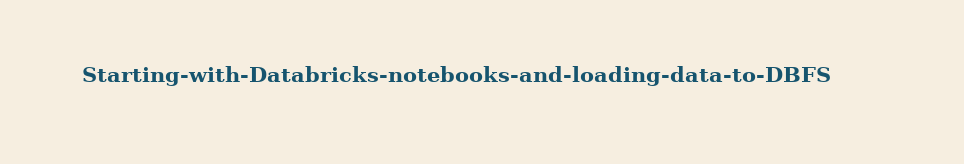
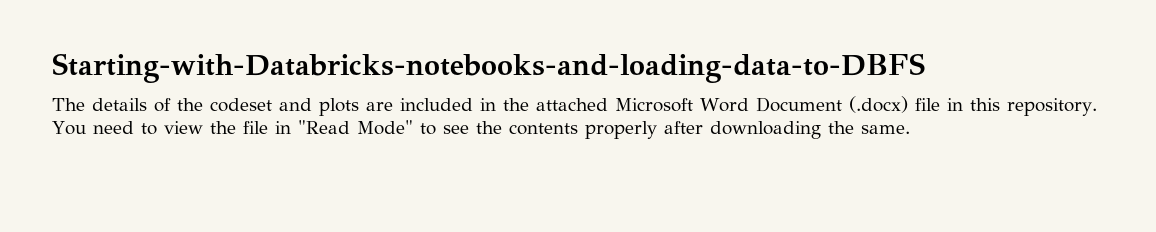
(831, 76) none -> [52,96,1097,116] [52,120,910,139] // The details of the codeset and plots are included in the attached Microsoft Word Document (.docx) file in this repository. You need to view the file in "Read Mode" to see the contents properly after downloading the same.

